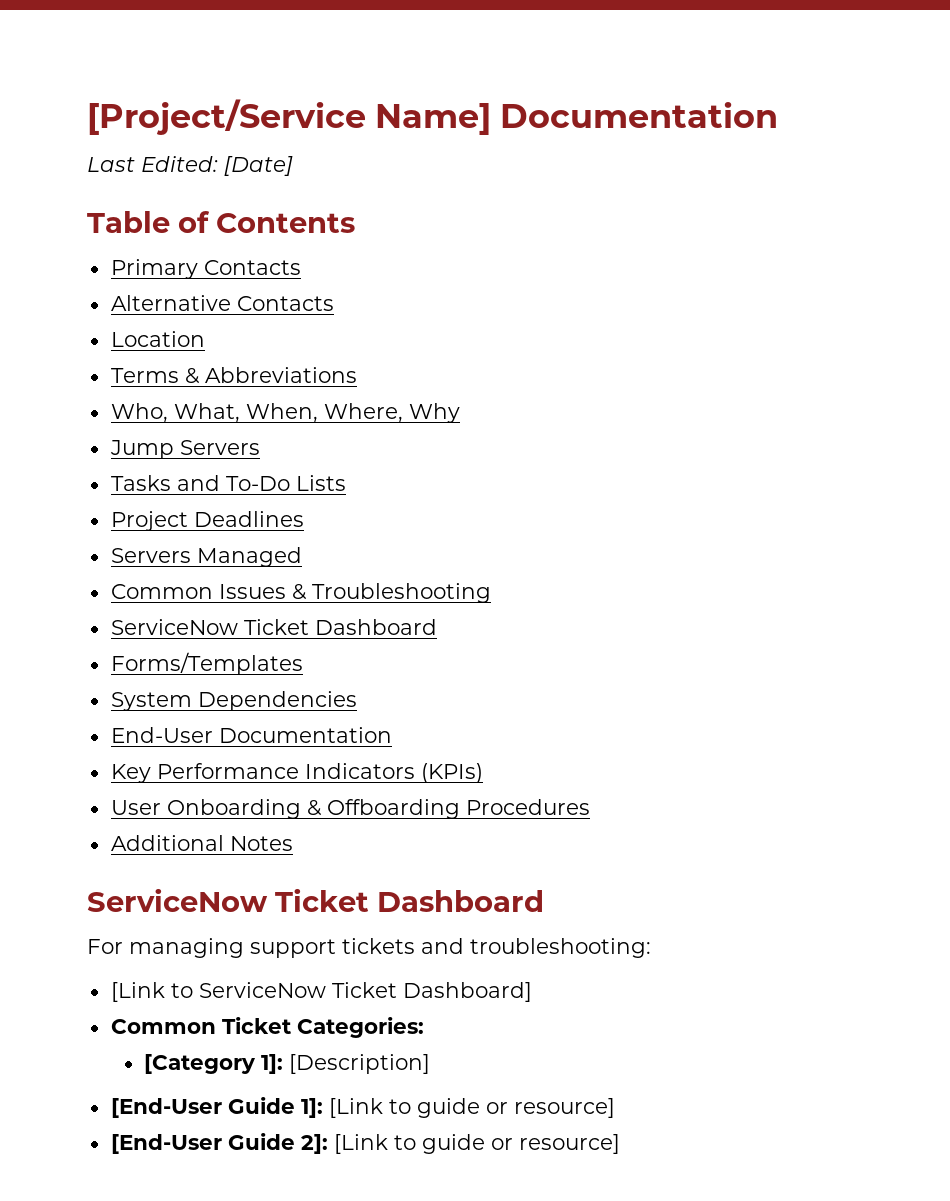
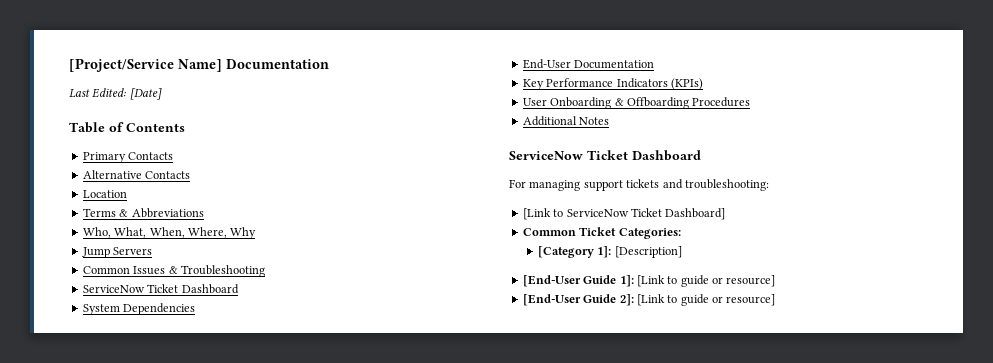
[110,475,346,491] [110,511,304,531] [110,547,302,567] // Tasks and To-Do Lists // Project Deadlines // Servers Managed -> (153, 251) none
[110,652,303,675] // Forms/Templates -> (239, 289) none

